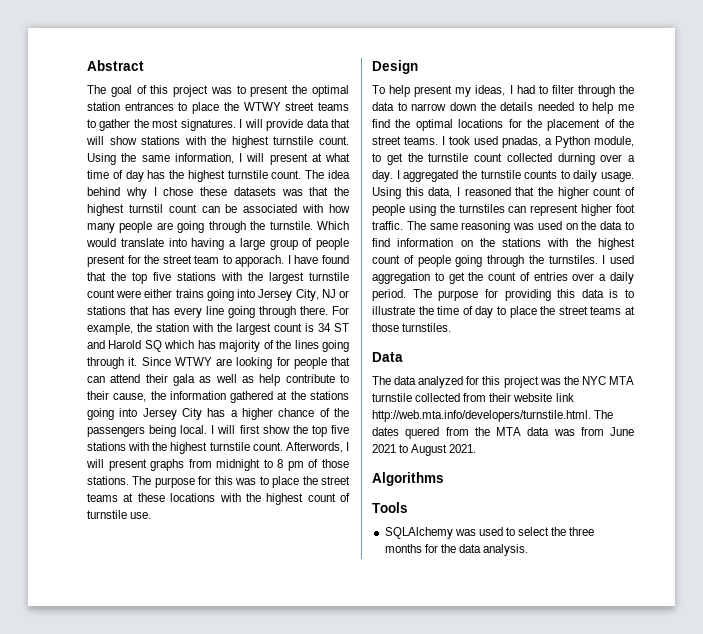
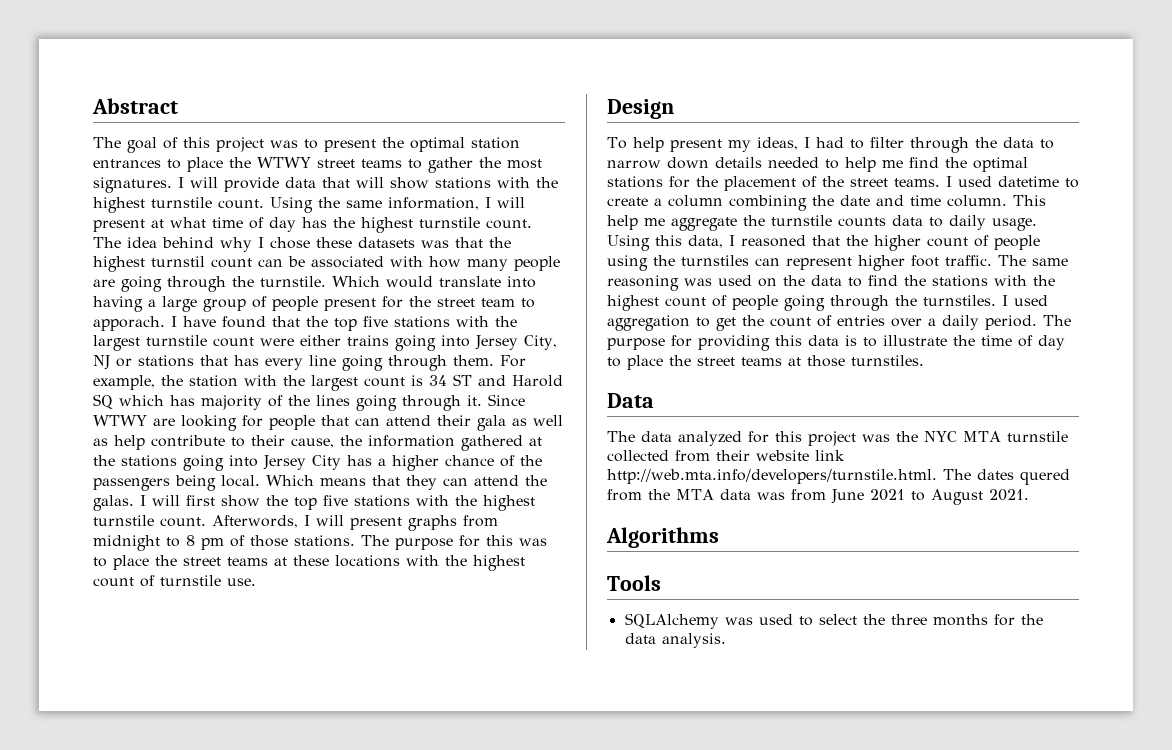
[300,306,328,315] there. -> [453,355,494,366] them.
(208, 429) none -> [266,475,547,490] [93,495,134,511] Which means that they can attend the galas.
[480,102,496,111] the -> (709, 163) none
[458,119,504,128] locations -> [607,176,663,188] stations
[449,136,634,148] [372,153,635,165] [372,170,459,182] took used pnadas, a Python module, to get the turnstile count collected durning over a day. I aggregated -> [958,176,1079,188] [607,195,1046,211] [607,215,737,231] used datetime to create a column combining the date and time column. This help me aggregate
(558, 174) none -> [892,215,923,226] data
[397,238,473,247] information on -> (898, 280) none

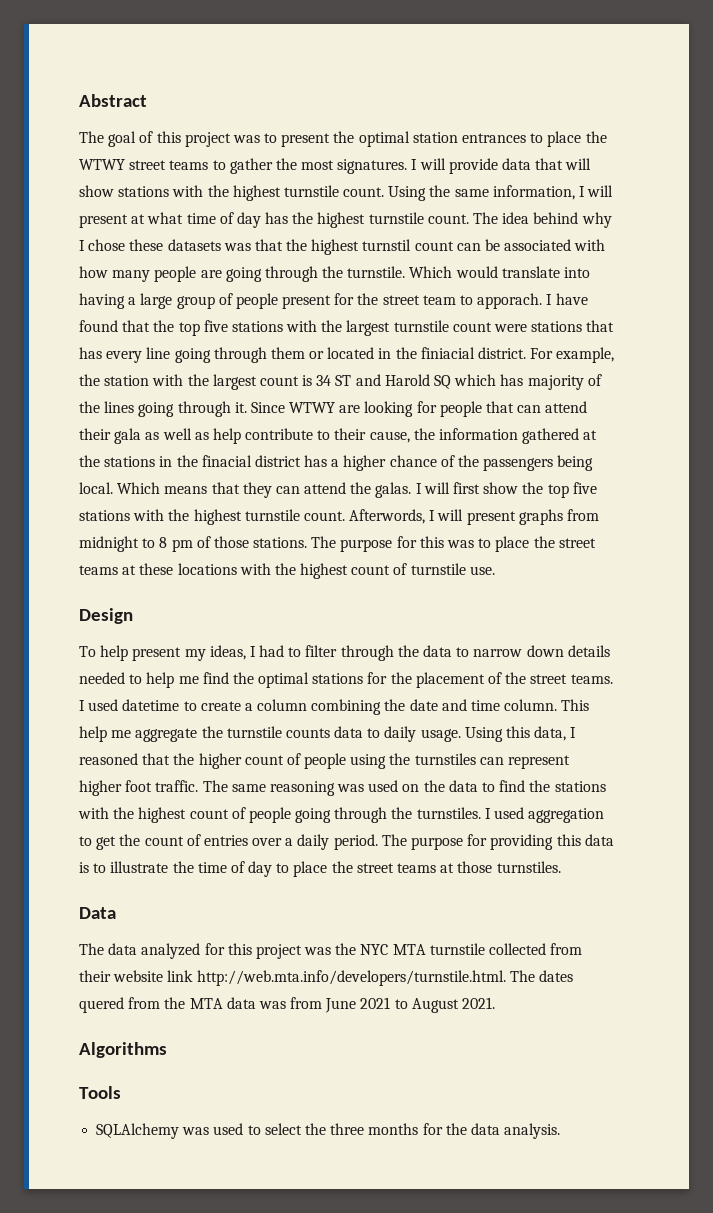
[300,335,557,351] [93,355,132,370] either trains going into Jersey City, NJ or -> (528, 328) none
[453,355,494,366] them. -> [270,347,527,359] them or located in the finiacial district.
[183,455,341,471] going into Jersey City -> [159,455,301,467] in the finacial district

